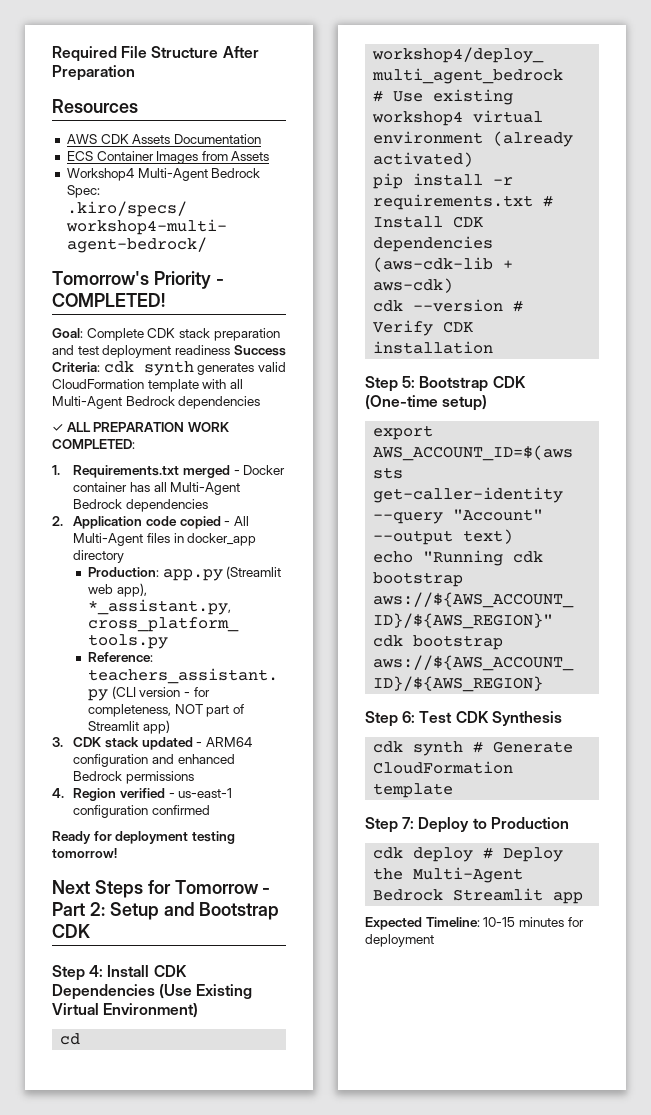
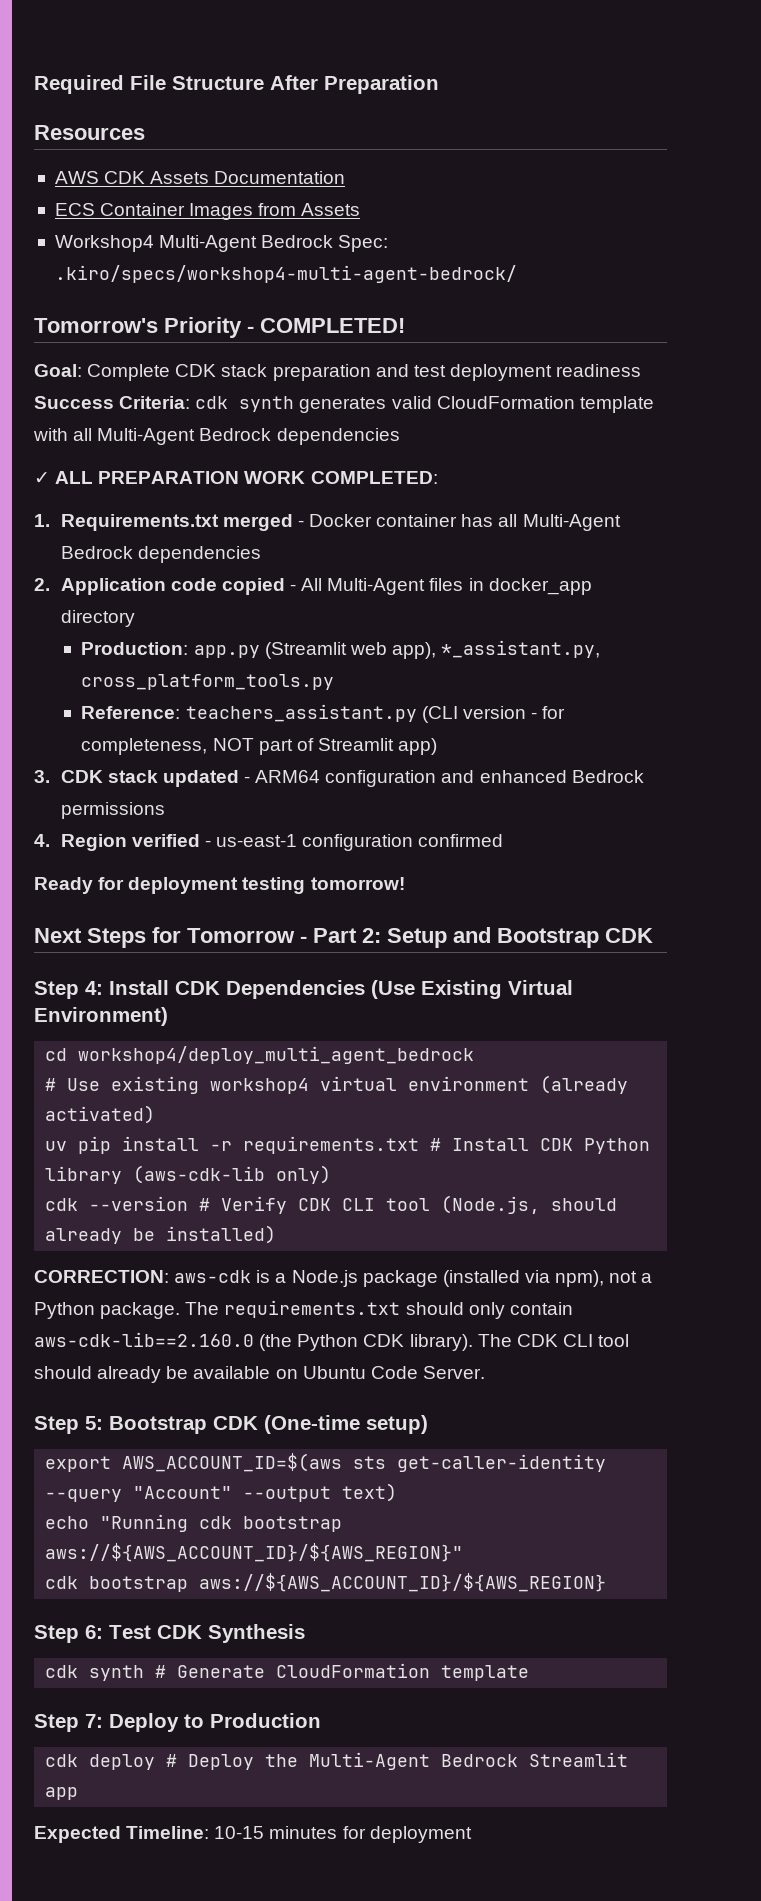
(474, 159) none -> [45,1141,68,1151] uv
[373,236,494,252] [373,257,514,272] [373,278,454,293] dependencies (aws-cdk-lib + aws-cdk) -> [584,1138,651,1154] [45,1165,332,1184] Python library (aws-cdk-lib only)
[373,341,494,354] installation -> [342,1195,618,1214] [45,1225,277,1244] [34,1270,653,1287] [34,1300,573,1319] [34,1332,630,1351] [34,1366,485,1383] CLI tool (Node.js, should already be installed) // CORRECTION: aws-cdk is a Node.js package (installed via npm), not a Python package. The requirements.txt should only contain aws-cdk-lib==2.160.0 (the Python CDK library). The CDK CLI tool should already be available on Ubuntu Code Server.

